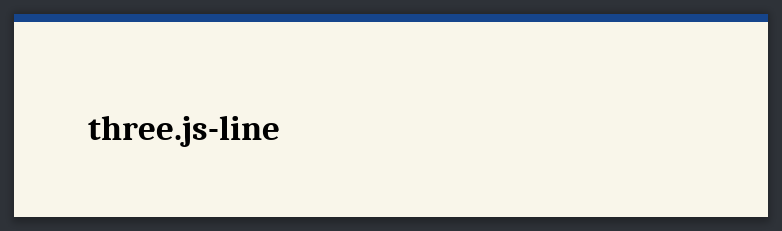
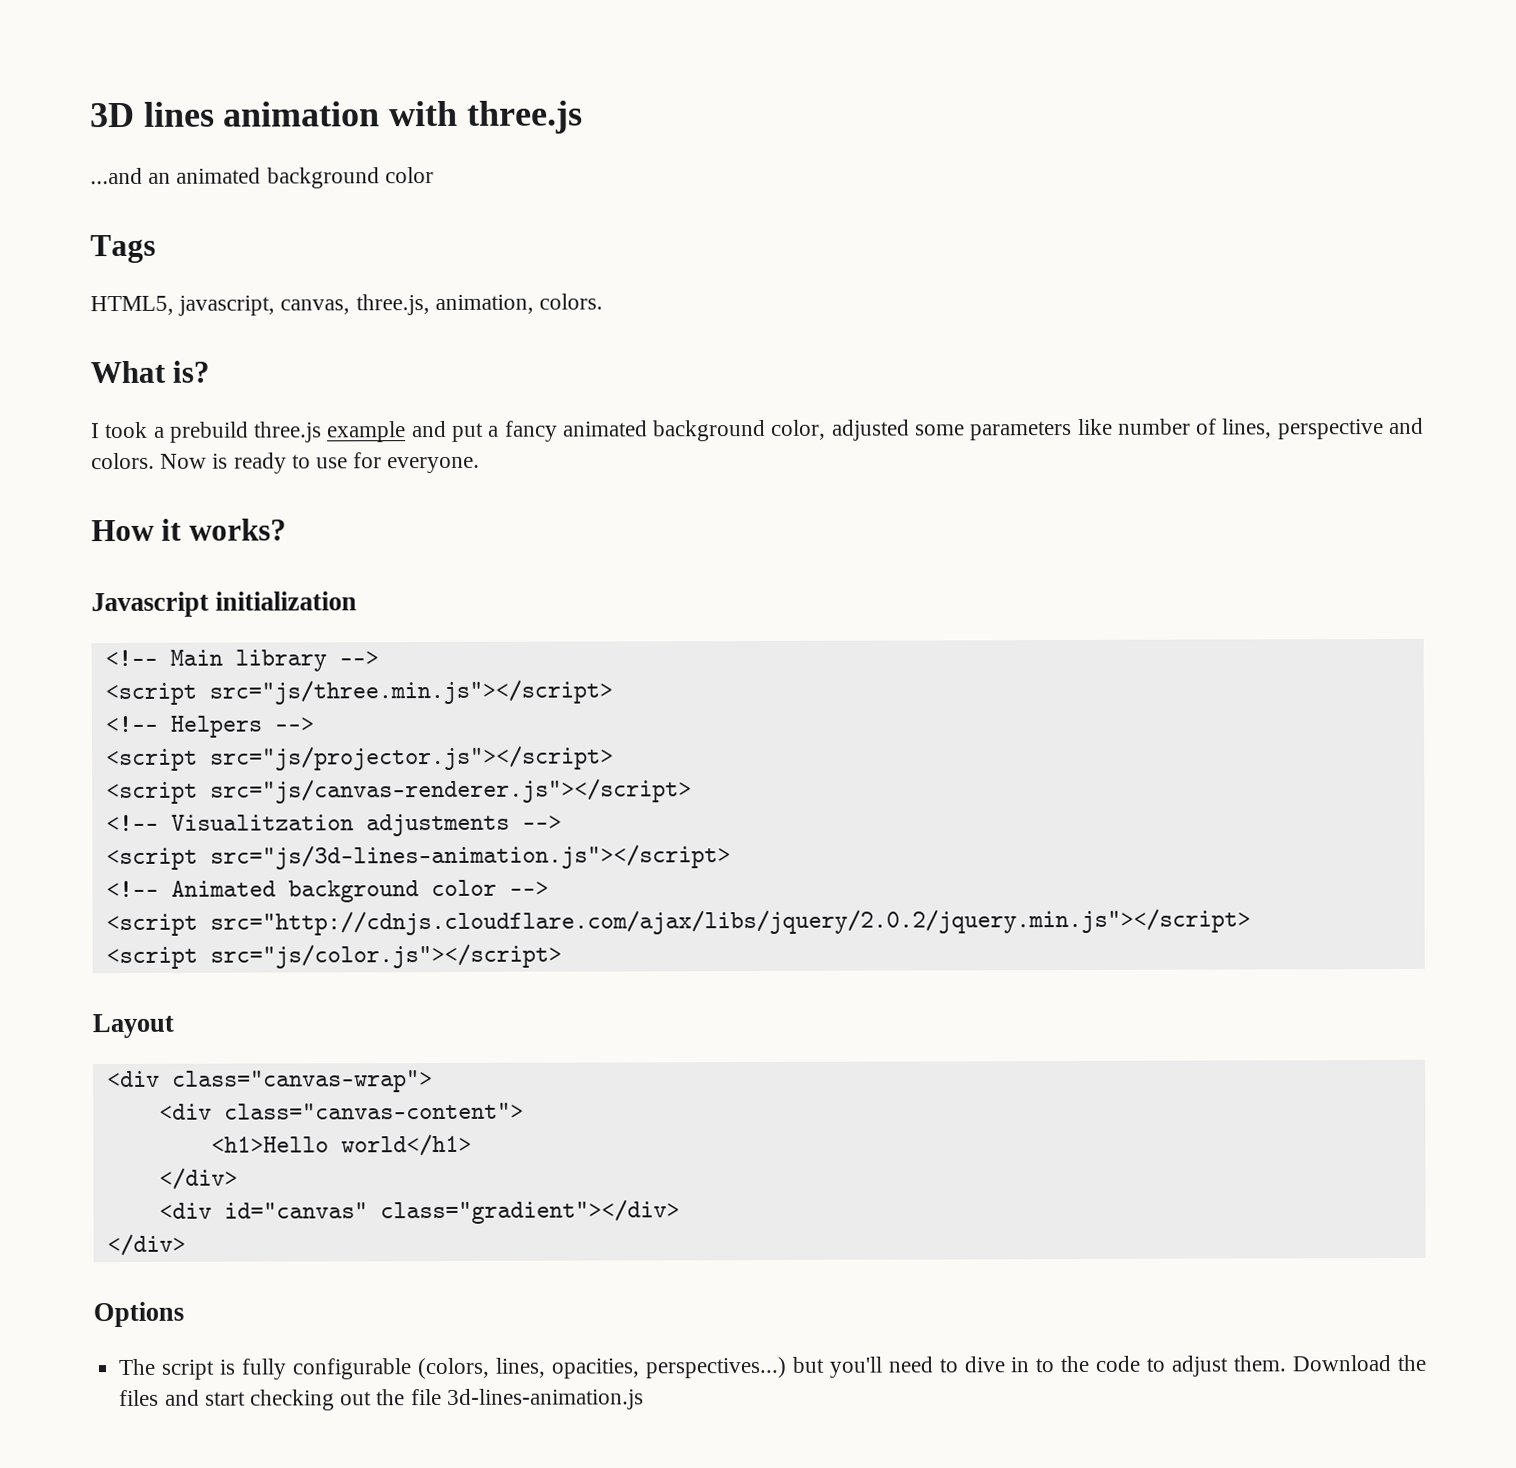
[88,115,280,147] three.js-line -> [90,100,583,134] [90,167,434,189] [90,234,156,264] [90,293,604,316] [90,360,211,384] [91,417,1424,443] [91,452,481,474] [91,518,287,542] [91,591,358,618] [104,649,379,672] [104,679,613,706] [104,715,314,738] [105,745,614,772] [105,778,692,805] [105,813,562,837] [105,844,731,871] [105,879,549,903] [105,908,1251,937] [105,943,562,970] [92,1013,174,1039] [106,1070,433,1093] [158,1102,524,1120] [210,1133,472,1157] [158,1167,238,1190] [158,1199,680,1225] [106,1233,186,1257] [93,1301,184,1328] [118,1354,1428,1380] [119,1388,644,1411] 3D lines animation with three.js // ...and an animated background color // Tags // HTML5, javascript, canvas, three.js, animation, colors. // What is? // I took a prebuild three.js example and put a fancy animated background color, adjusted some parameters like number of lines, perspective and colors. Now is ready to use for everyone. // How it works? // Javascript initialization // <!-- Main library --> // <script src="js/three.min.js"></script> // <!-- Helpers --> // <script src="js/projector.js"></script> // <script src="js/canvas-renderer.js"></script> // <!-- Visualitzation adjustments --> // <script src="js/3d-lines-animation.js"></script> // <!-- Animated background color --> // <script src="http://cdnjs.cloudflare.com/ajax/libs/jquery/2.0.2/jquery.min.js"></script> // <script src="js/color.js"></script> // Layout // <div class="canvas-wrap"> // <div class="canvas-content"> // <h1>Hello world</h1> // </div> // <div id="canvas" class="gradient"></div> // </div> // Options // The script is fully configurable (colors, lines, opacities, perspectives...) but you'll need to dive in to the code to adjust them. Download the files and start checking out the file 3d-lines-animation.js

